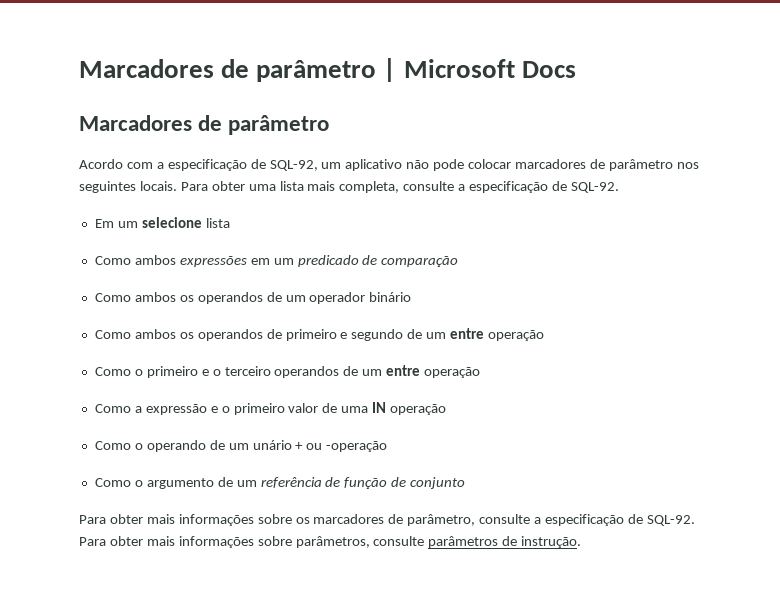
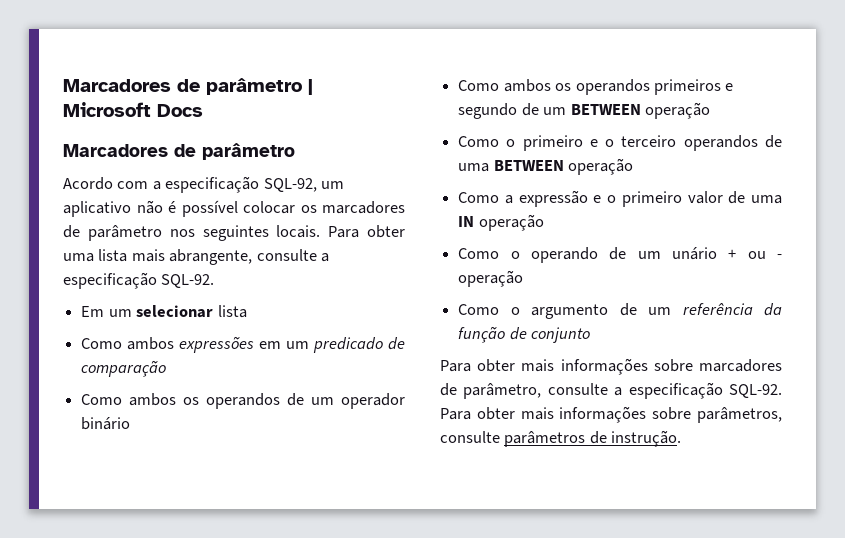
[250,159,266,169] de -> (260, 184) none
[433,159,512,171] pode colocar -> [168,200,317,217] é possível colocar os
[339,181,568,193] completa, consulte a especificação de -> [169,249,330,265] [63,272,157,289] abrangente, consulte a especificação
[141,217,202,228] selecione -> [136,305,214,318] selecionar
[266,329,337,341] de primeiro -> [653,79,721,95] primeiros
[450,328,485,339] entre -> [570,104,641,115] BETWEEN
[362,365,421,376] um entre -> [458,160,564,172] uma BETWEEN
[326,441,388,452] -operação -> [777,254,782,259] [458,270,524,287] - operação
[325,477,341,487] de -> [764,303,782,316] da
[295,517,310,524] os -> (693, 365) none
[627,514,643,524] de -> (723, 390) none

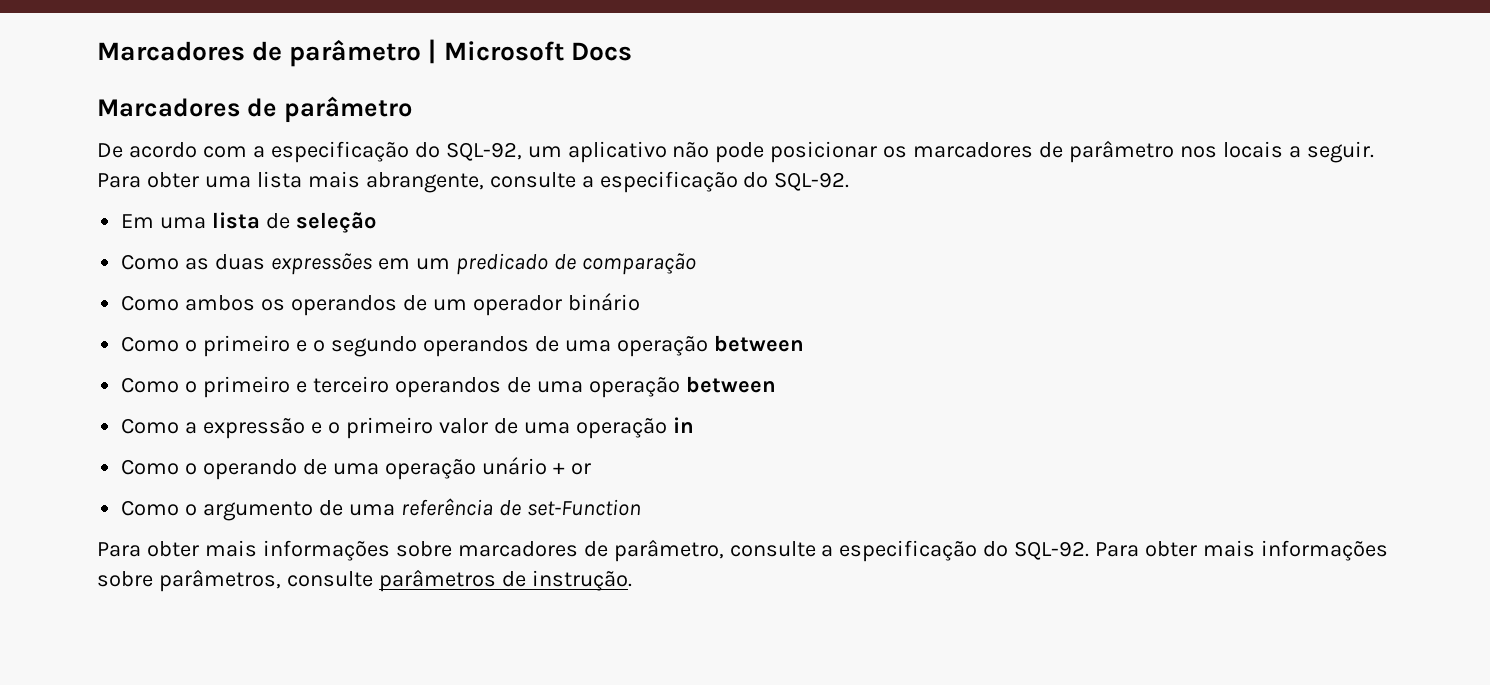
[63,177,113,190] Acordo -> [97,142,197,158] De acordo
(260, 184) none -> [414,142,440,158] do
[168,200,295,217] é possível colocar -> [715,141,878,163] pode posicionar
[202,225,321,241] seguintes locais. -> [1222,141,1374,163] locais a seguir.
(157, 280) none -> [743,172,769,188] do
[108,305,247,318] [81,337,175,350] um selecionar lista // Como ambos -> [160,212,376,234] [121,254,266,270] uma lista de seleção // Como as duas
[503,79,734,95] [458,102,710,119] [458,135,615,151] ambos os operandos primeiros e segundo de um BETWEEN operação // Como o primeiro e o -> [185,335,804,357] [121,376,308,398] o primeiro e o segundo operandos de uma operação between // Como o primeiro e
[493,158,634,175] BETWEEN operação -> [588,376,776,398] operação between
[458,214,544,231] IN operação -> [575,417,694,439] operação in
[637,247,782,260] [458,270,524,287] [458,303,782,319] [458,326,591,343] um unário + ou - operação // Como o argumento de um referência da função de conjunto -> [332,457,591,480] [121,498,641,521] uma operação unário + or // Como o argumento de uma referência de set-Function
(723, 390) none -> [983,541,1009,557] do

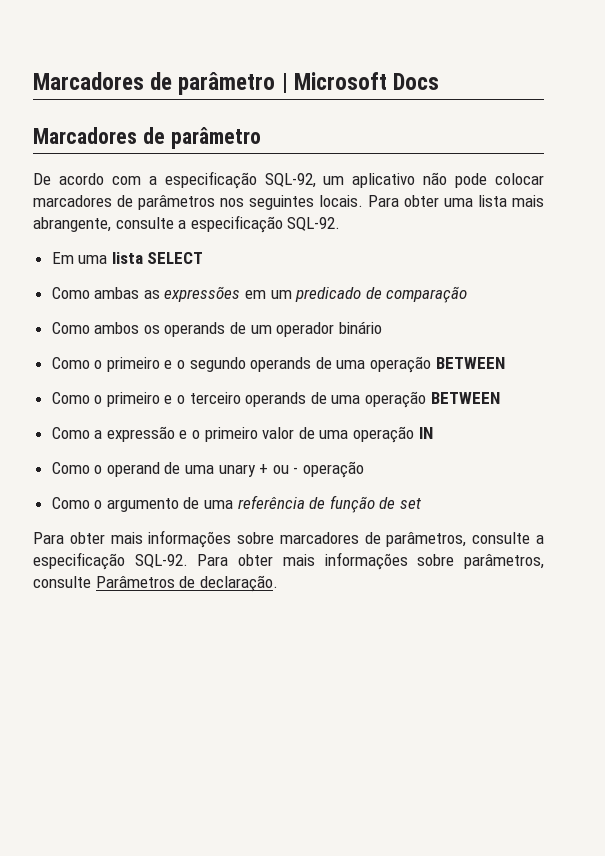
[414,142,440,158] do -> (257, 180) none
[770,140,1374,163] posicionar os marcadores de parâmetro nos locais a seguir. -> [494,173,544,185] [33,195,363,210] colocar marcadores de parâmetros nos seguintes locais.
[743,172,769,188] do -> (283, 224) none
[266,212,376,234] [121,254,266,270] de seleção // Como as duas -> [147,252,204,264] [51,287,160,299] SELECT // Como ambas as
[291,295,398,316] operandos -> [164,322,226,337] operands
[422,335,804,357] [121,376,776,398] operandos de uma operação between // Como o primeiro e terceiro operandos de uma operação between -> [250,356,505,373] [51,391,500,408] operands de uma operação BETWEEN // Como o primeiro e o terceiro operands de uma operação BETWEEN
[672,417,694,433] [121,457,591,480] in // Como o operando de uma operação unário + or -> [418,427,433,439] [51,461,365,478] IN // Como o operand de uma unary + ou - operação
[526,499,641,516] set-Function -> [329,495,422,513] função de set
[613,539,1009,562] parâmetro, consulte a especificação do -> [386,532,544,547] [33,552,125,570] parâmetros, consulte a especificação
[378,569,632,592] parâmetros de instrução. -> [95,575,278,592] Parâmetros de declaração.

